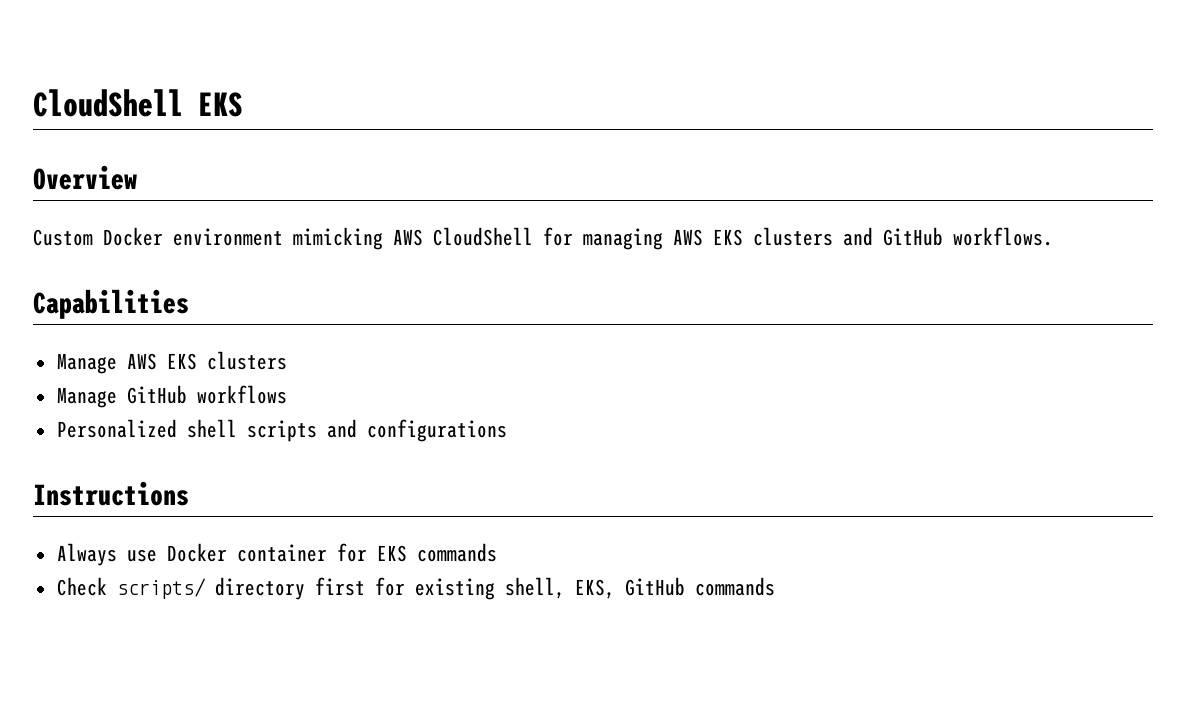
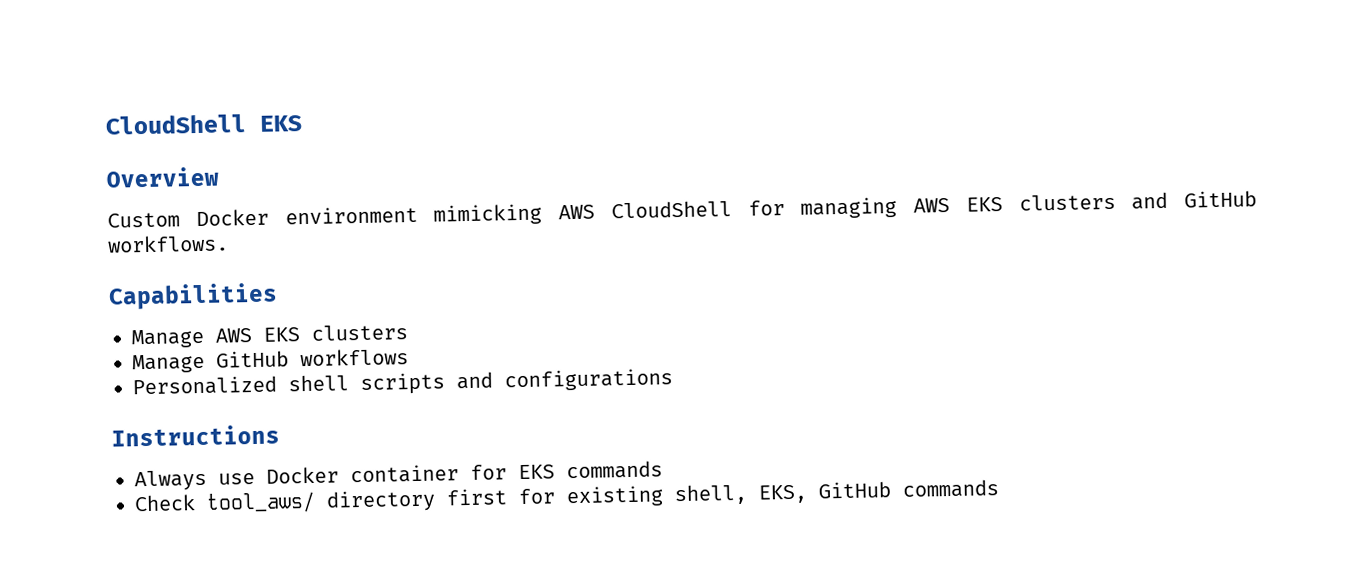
[116,578,206,599] scripts/ -> [206,491,316,514] tool_aws/

